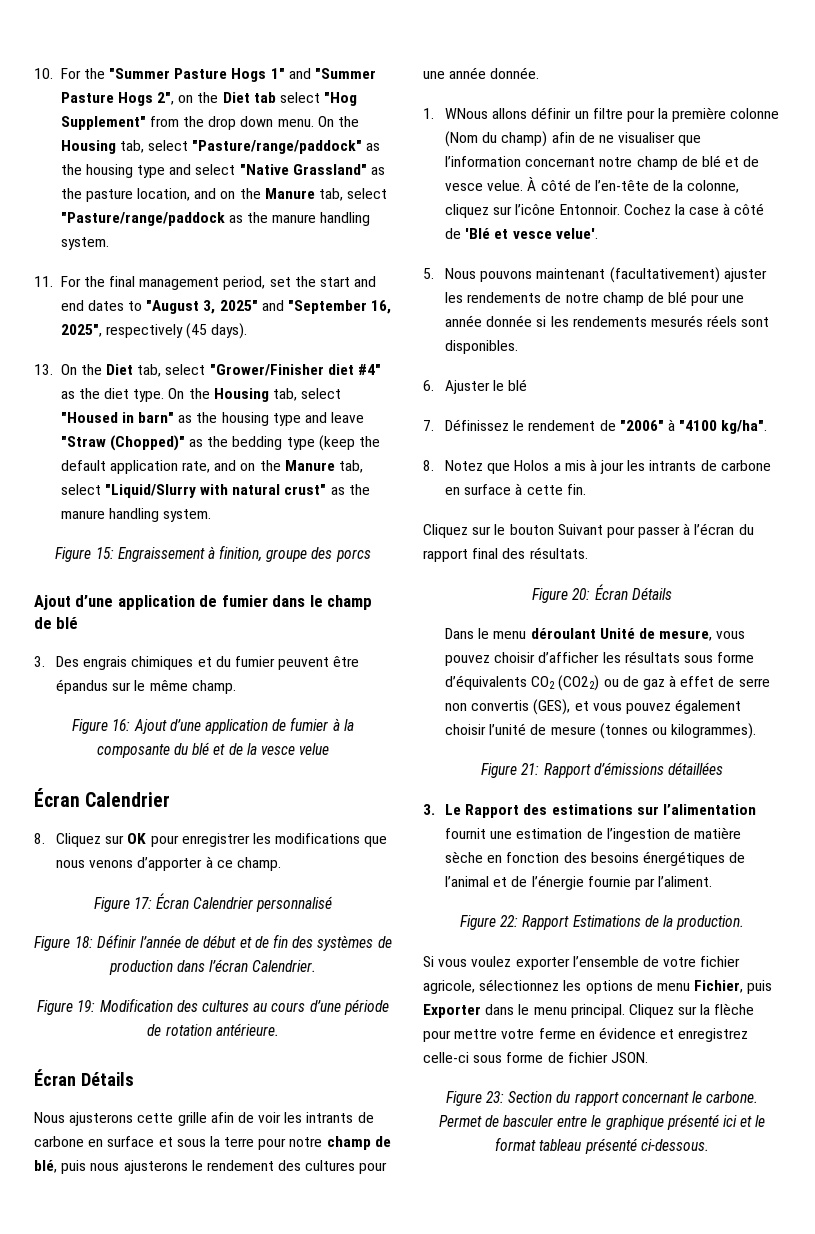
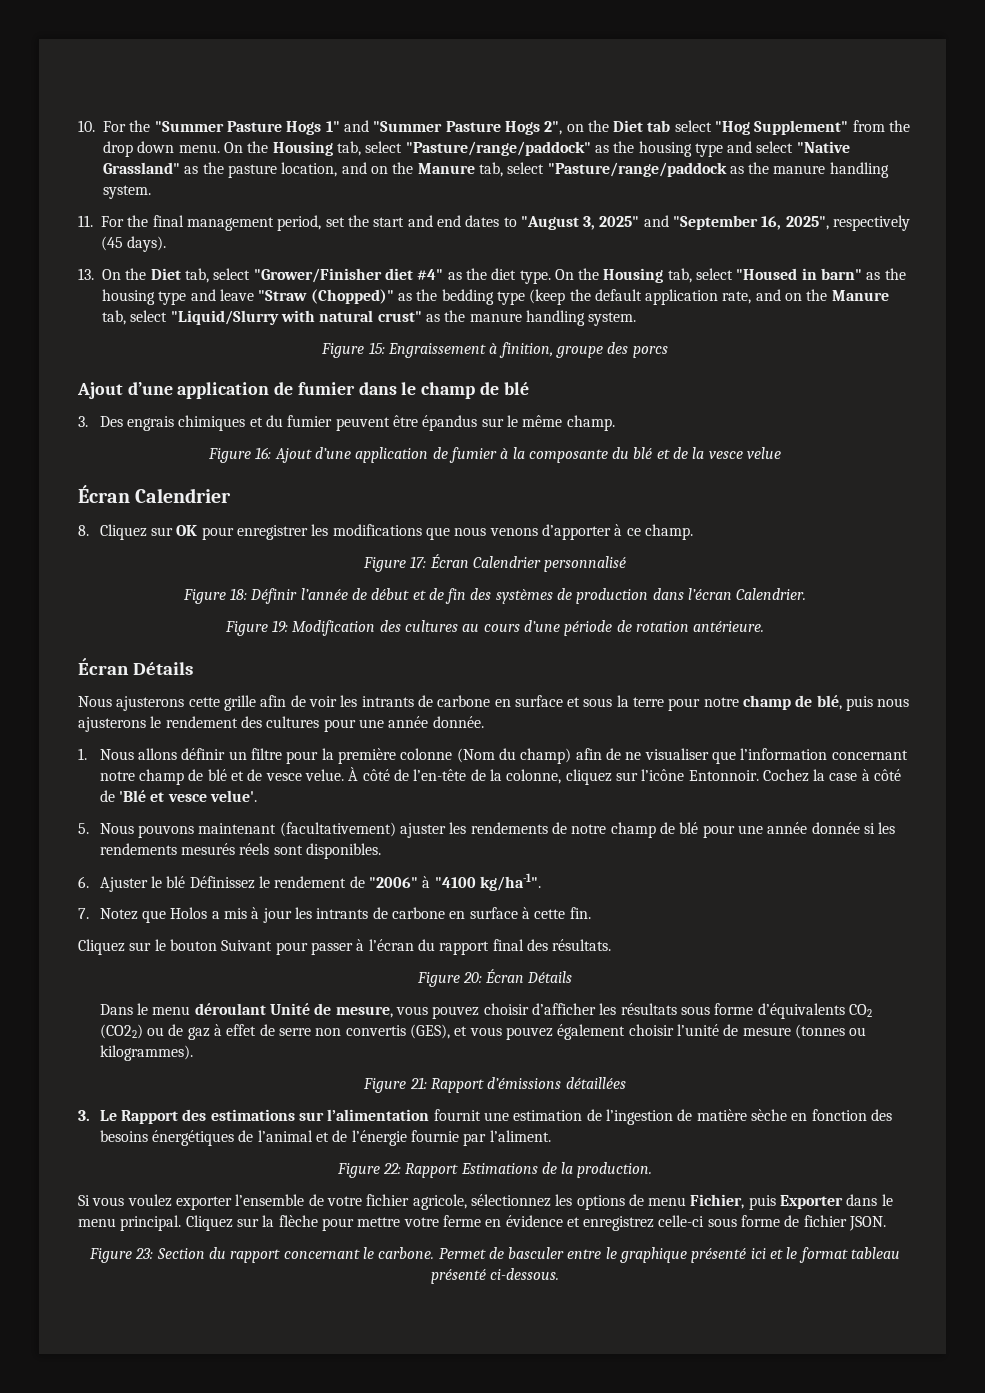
[444,108,488,119] WNous -> [99,749,134,760] Nous
[423,420,434,431] // 7. -> (186, 882) none
[721,420,768,434] [423,460,434,471] kg/ha". // 8. -> [479,873,541,891] [78,908,89,919] kg/ha-1". // 7.

